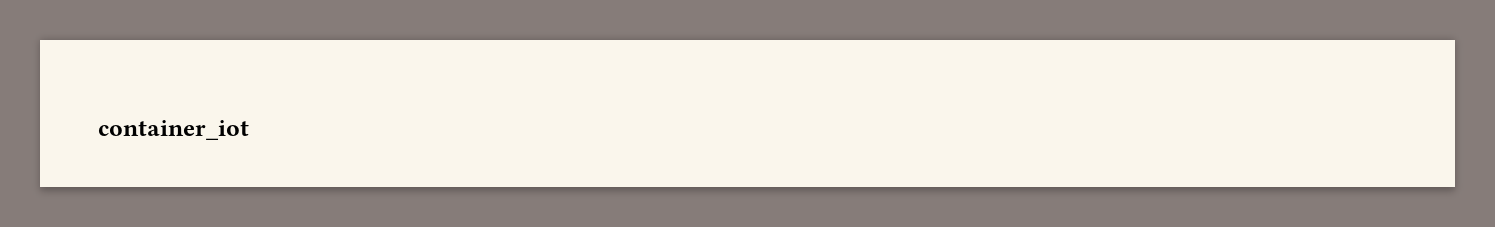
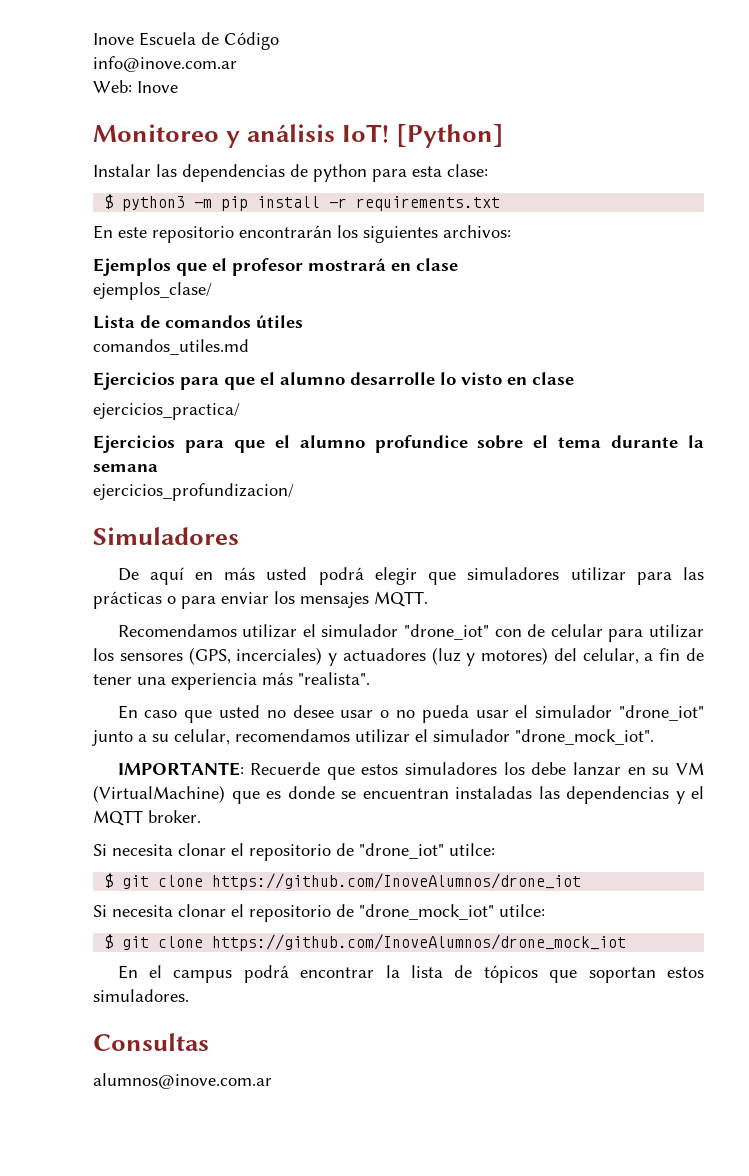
[98,120,249,140] container_iot -> [93,32,279,50] [93,56,237,72] [93,80,178,93] [93,124,505,148] [93,164,488,182] [104,194,501,211] [93,225,511,243] [93,258,458,276] [93,282,212,300] [93,315,303,329] [93,339,249,355] [93,372,574,390] [93,403,240,420] [93,435,704,453] [93,464,158,472] [93,483,294,501] [93,527,239,545] [117,567,704,585] [93,591,428,609] [117,624,704,642] [93,647,704,666] [93,672,370,690] [117,705,704,723] [92,729,654,746] [117,762,705,780] [93,785,704,804] [93,810,201,826] [93,843,495,861] [104,873,582,890] [93,904,545,922] [104,934,627,951] [117,965,705,983] [93,989,189,1002] [93,1033,209,1051] [93,1073,272,1089] Inove Escuela de Código // info@inove.com.ar // Web: Inove // Monitoreo y análisis IoT! [Python] // Instalar las dependencias de python para esta clase: // $ python3 -m pip install -r requirements.txt // En este repositorio encontrarán los siguientes archivos: // Ejemplos que el profesor mostrará en clase // ejemplos_clase/ // Lista de comandos útiles // comandos_utiles.md // Ejercicios para que el alumno desarrolle lo visto en clase // ejercicios_practica/ // Ejercicios para que el alumno profundice sobre el tema durante la semana // ejercicios_profundizacion/ // Simuladores // De aquí en más usted podrá elegir que simuladores utilizar para las prácticas o para enviar los mensajes MQTT. // Recomendamos utilizar el simulador "drone_iot" con de celular para utilizar los sensores (GPS, incerciales) y actuadores (luz y motores) del celular, a fin de tener una experiencia más "realista". // En caso que usted no desee usar o no pueda usar el simulador "drone_iot" junto a su celular, recomendamos utilizar el simulador "drone_mock_iot". // IMPORTANTE: Recuerde que estos simuladores los debe lanzar en su VM (VirtualMachine) que es donde se encuentran instaladas las dependencias y el MQTT broker. // Si necesita clonar el repositorio de "drone_iot" utilce: // $ git clone https://github.com/InoveAlumnos/drone_iot // Si necesita clonar el repositorio de "drone_mock_iot" utilce: // $ git clone https://github.com/InoveAlumnos/drone_mock_iot // En el campus podrá encontrar la lista de tópicos que soportan estos simuladores. // Consultas // alumnos@inove.com.ar

